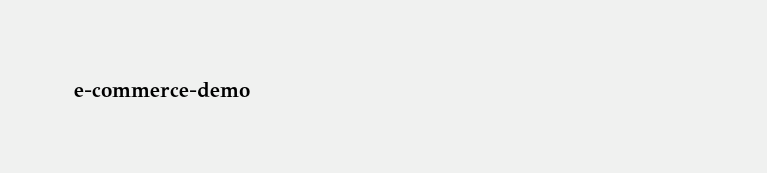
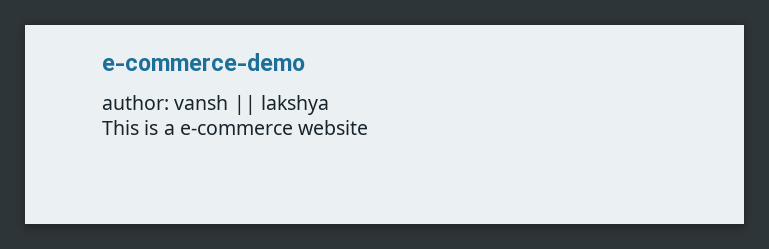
(250, 90) none -> [102,95,329,115] [102,120,369,135] // author: vansh || lakshya // This is a e-commerce website

